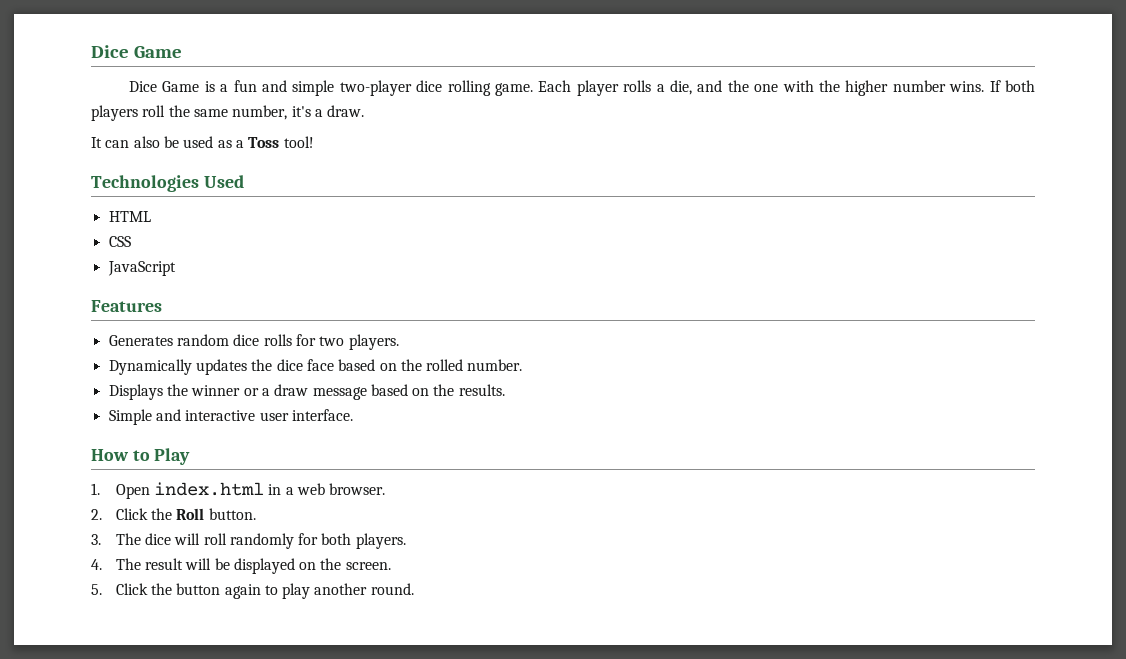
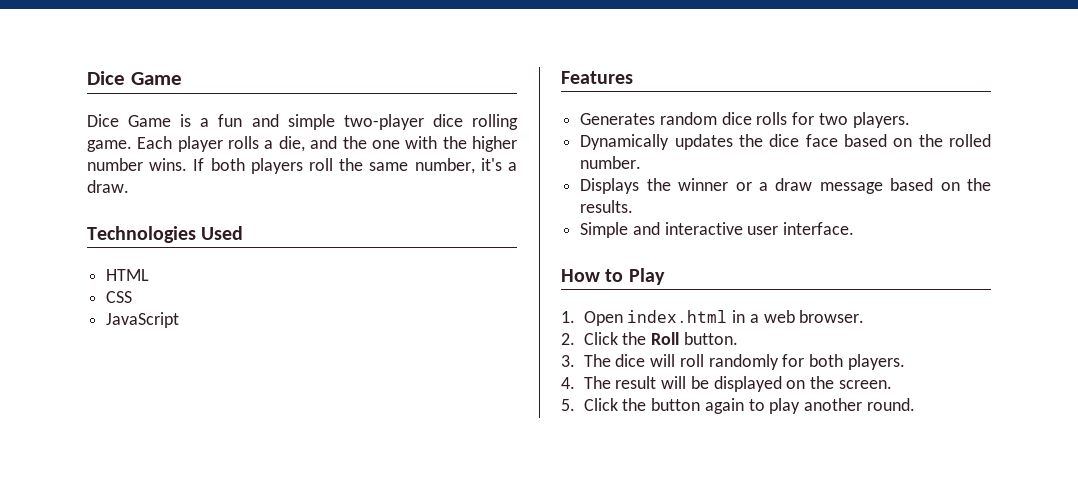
[91,136,314,148] // It can also be used as a Toss tool! -> (129, 186) none

